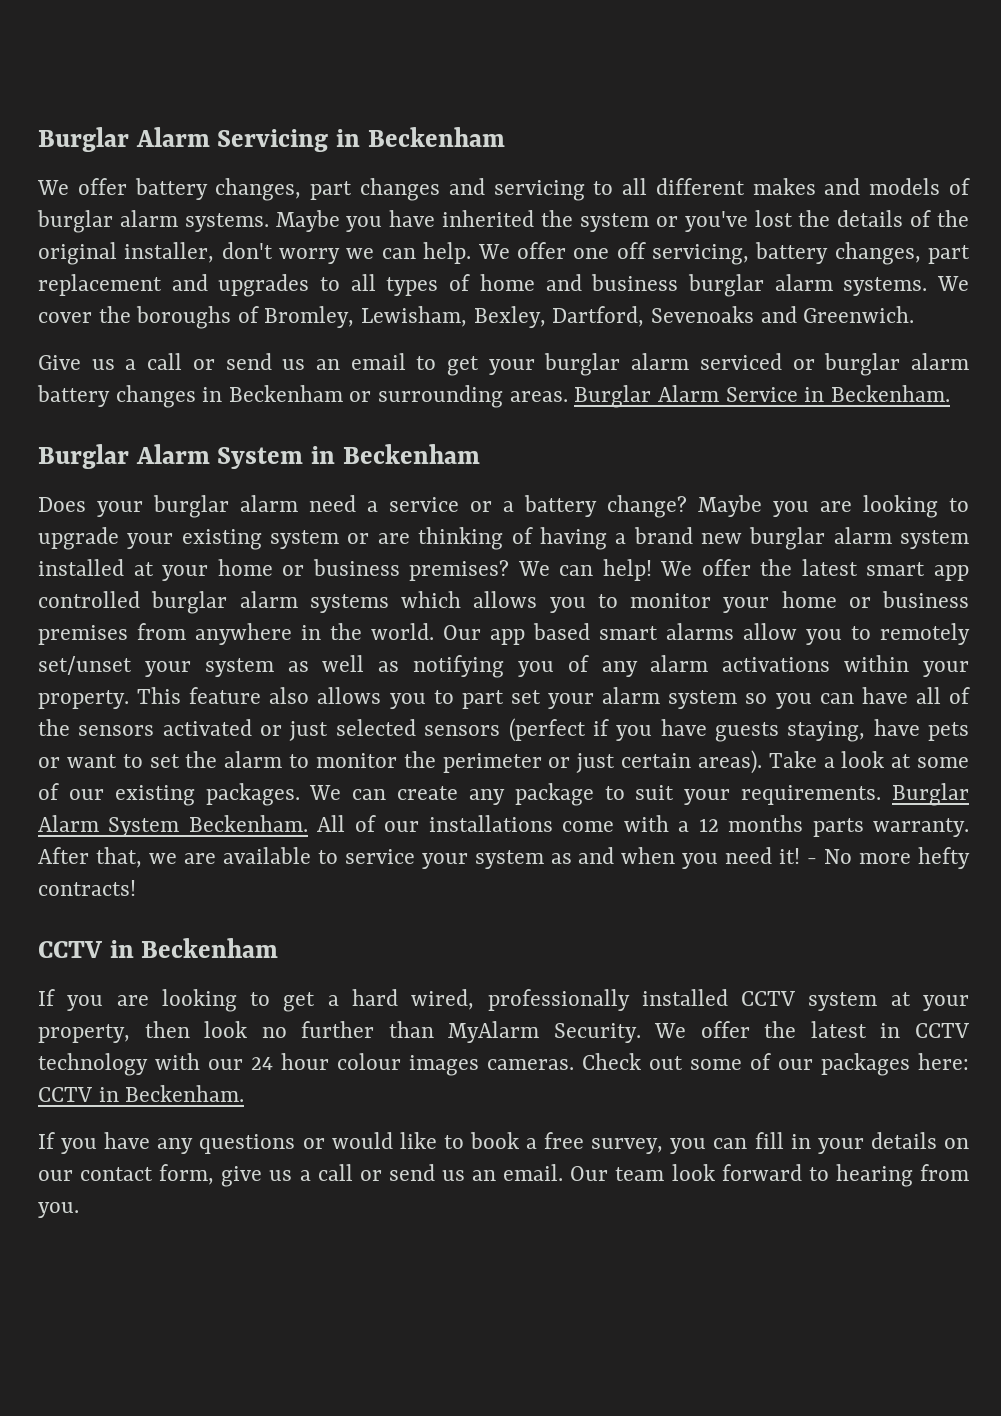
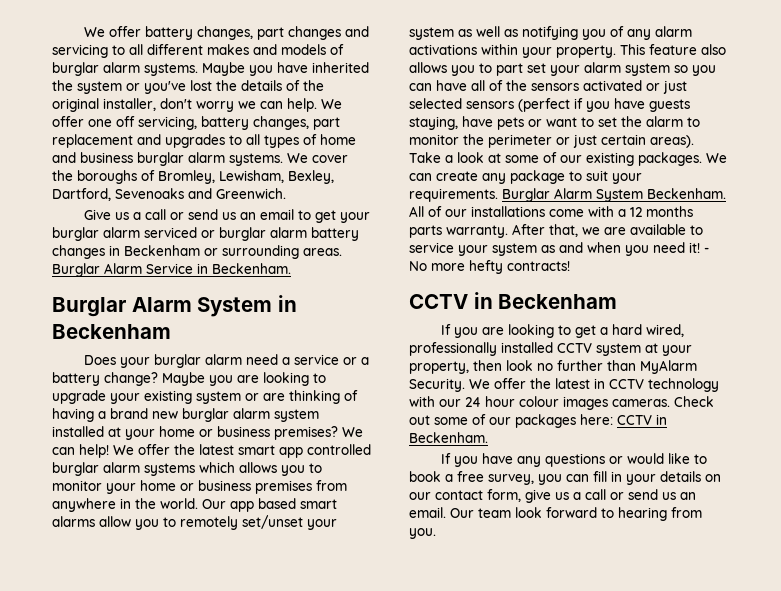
[38,127,505,152] Burglar Alarm Servicing in Beckenham // -> (83, 32) none

